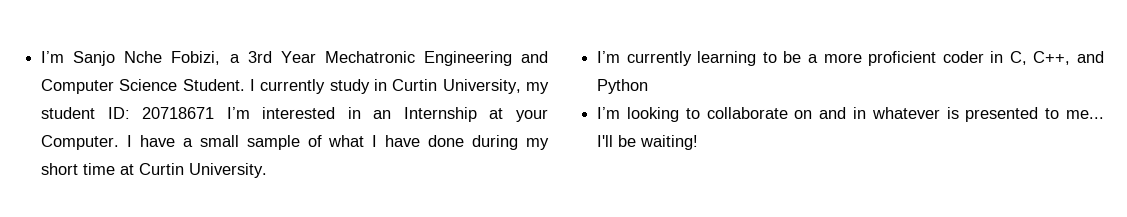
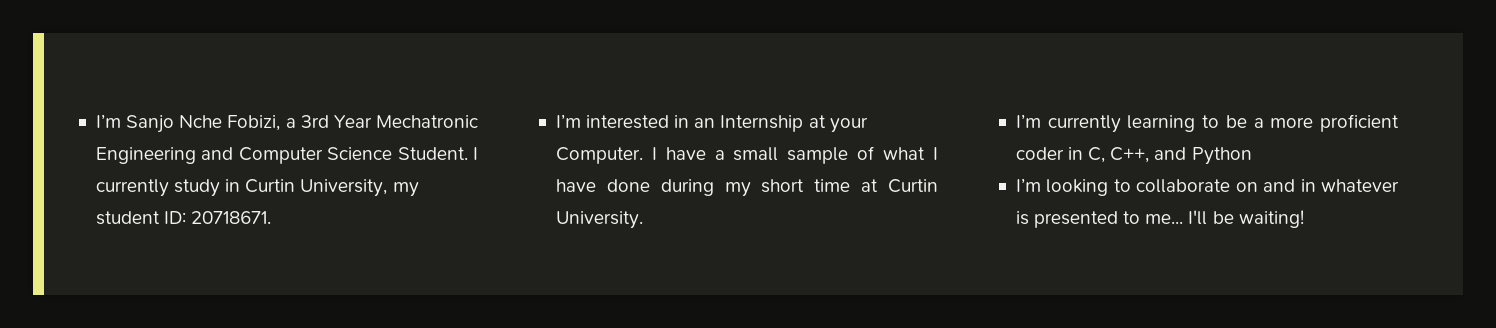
[142,107,215,119] 20718671 -> [191,211,272,224] 20718671. //

